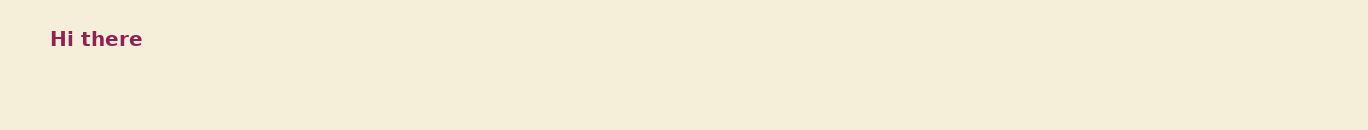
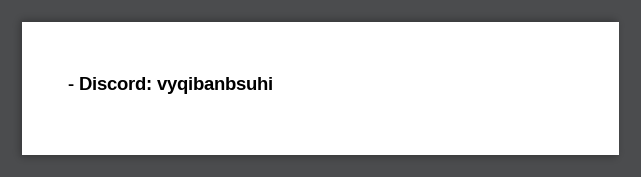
[50,31,143,46] Hi there -> [68,77,273,94] - Discord: vyqibanbsuhi

